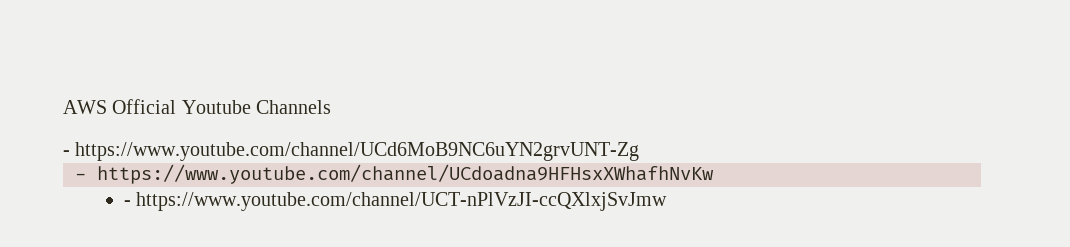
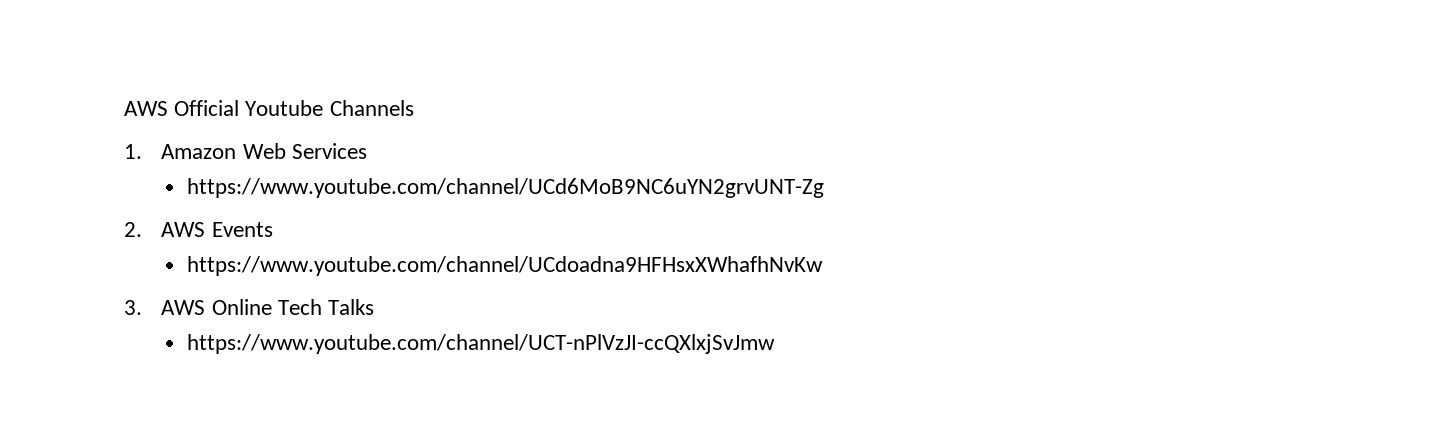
[63,142,640,161] [75,164,714,184] [123,200,131,206] - https://www.youtube.com/channel/UCd6MoB9NC6uYN2grvUNT-Zg // - https://www.youtube.com/channel/UCdoadna9HFHsxXWhafhNvKw // - -> [124,143,367,159] [186,178,824,198] [124,222,273,237] [186,256,823,276] [124,299,374,315] 1. Amazon Web Services // https://www.youtube.com/channel/UCd6MoB9NC6uYN2grvUNT-Zg // 2. AWS Events // https://www.youtube.com/channel/UCdoadna9HFHsxXWhafhNvKw // 3. AWS Online Tech Talks //

